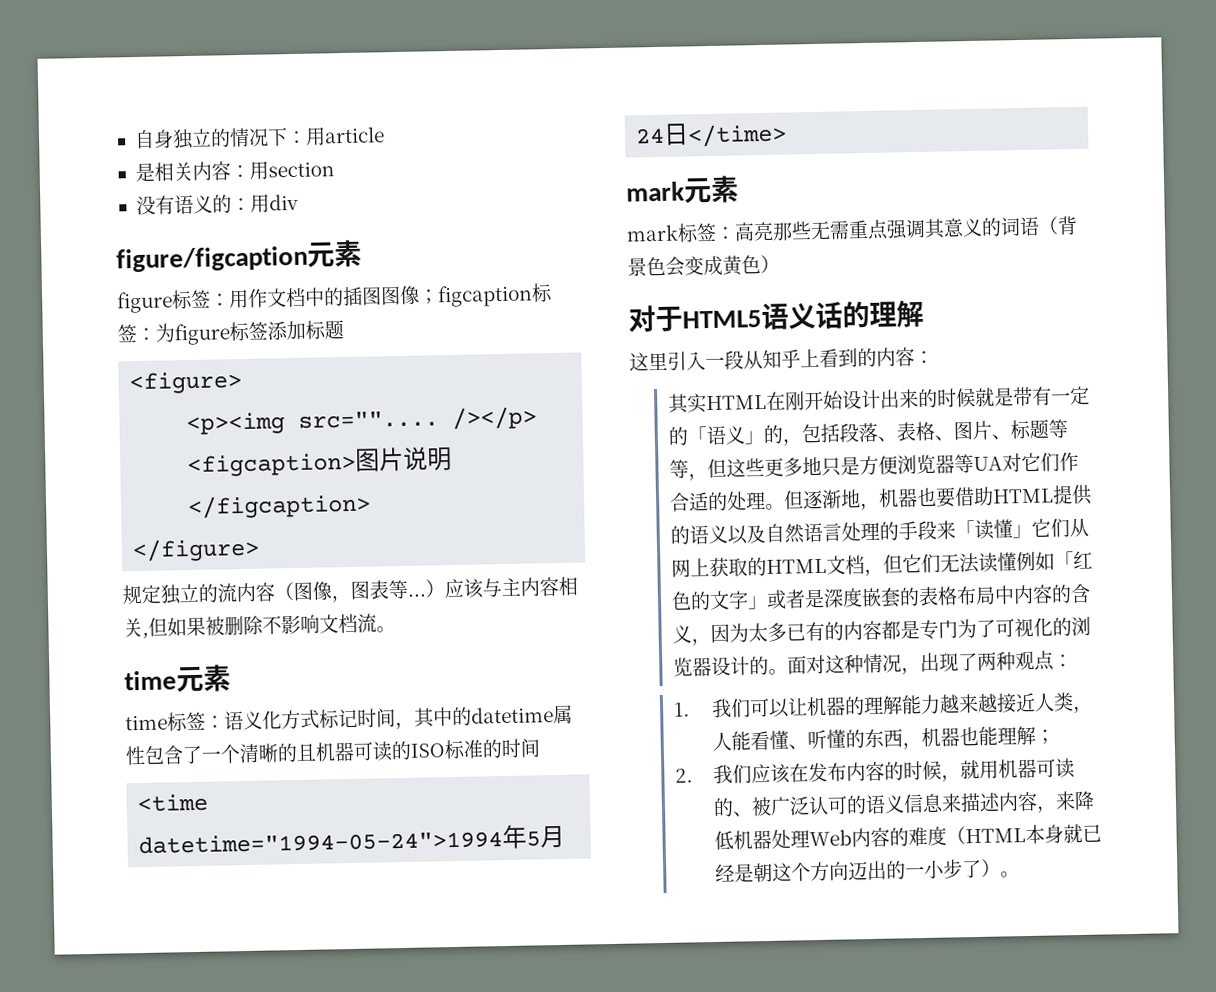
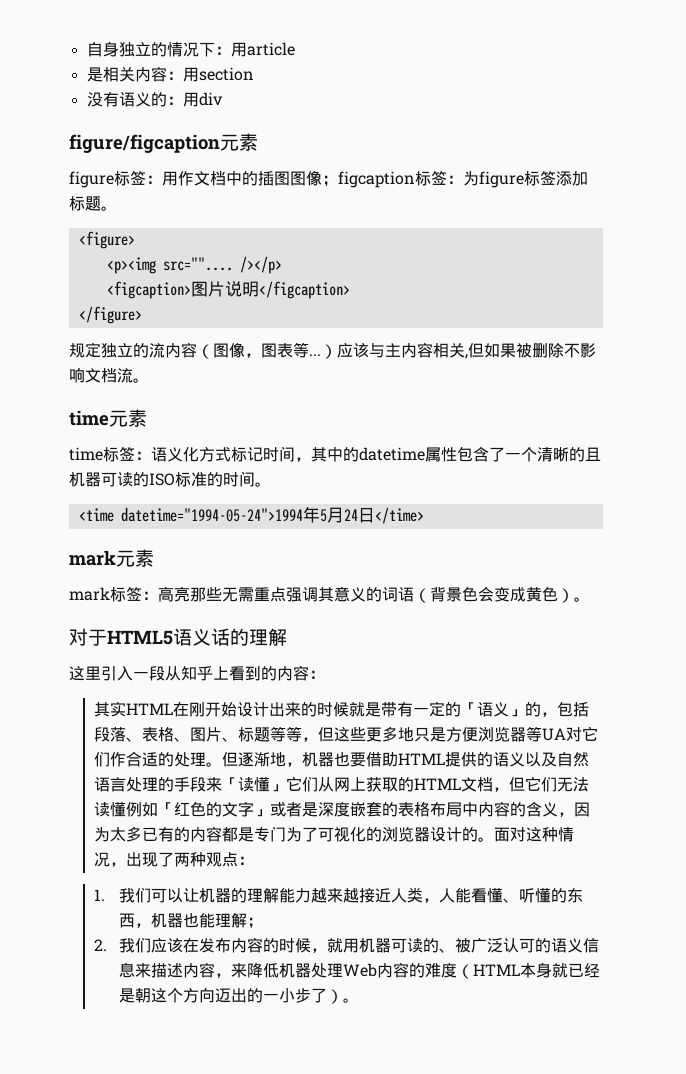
(344, 330) none -> [101,206,117,211] 。
(541, 748) none -> [255,482,271,487] 。
(780, 264) none -> [574,597,590,602] 。

